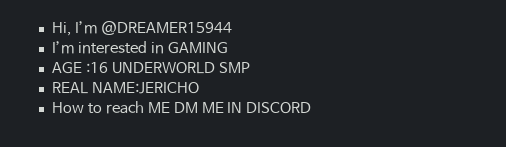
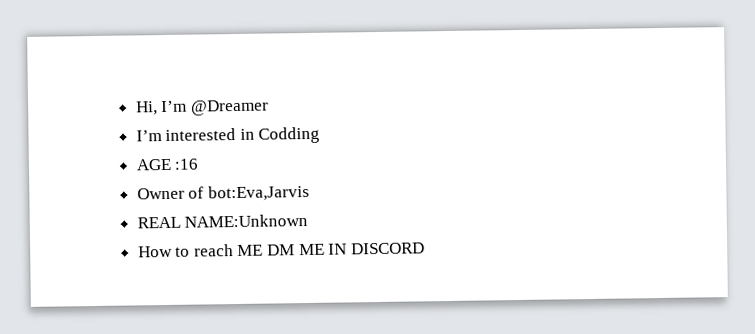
[100,21,232,35] @DREAMER15944 -> [190,99,269,116] @Dreamer
[167,42,228,54] GAMING -> [258,126,321,144] Codding
[111,62,250,74] UNDERWORLD SMP -> [136,184,310,202] // Owner of bot:Eva,Jarvis
[91,82,199,94] NAME:JERICHO -> [184,213,309,228] NAME:Unknown

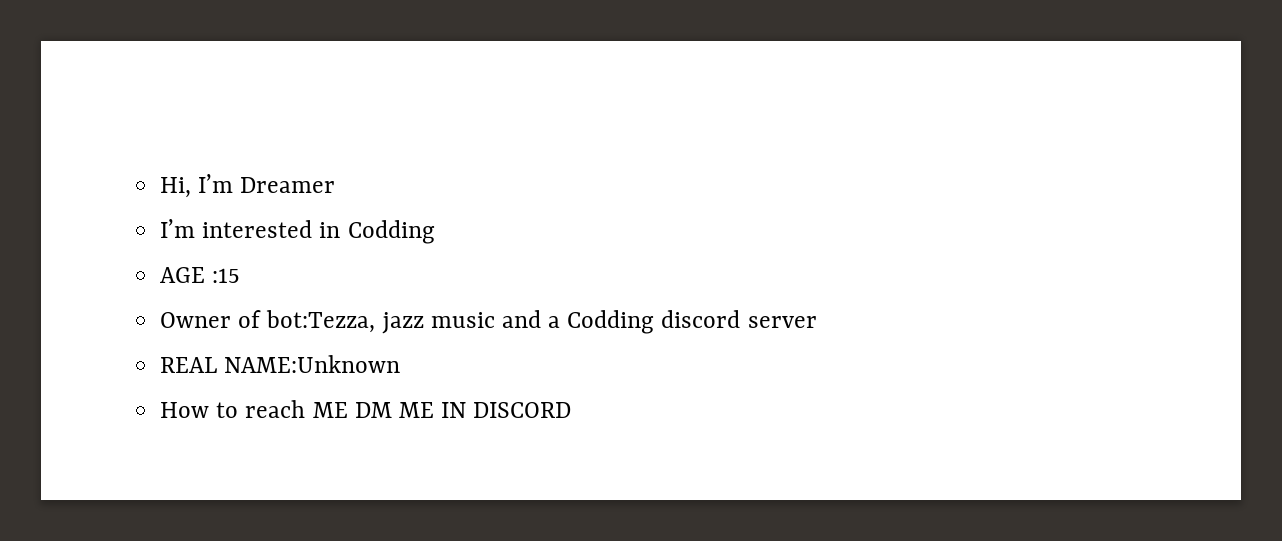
[190,99,269,116] @Dreamer -> [240,177,336,193] Dreamer
[174,158,200,170] :16 -> [212,268,241,283] :15
[207,184,310,202] bot:Eva,Jarvis -> [266,310,817,334] bot:Tezza, jazz music and a Codding discord server

